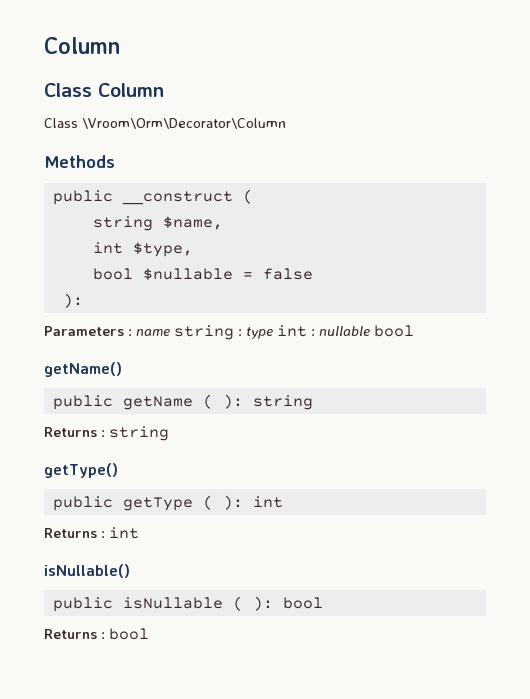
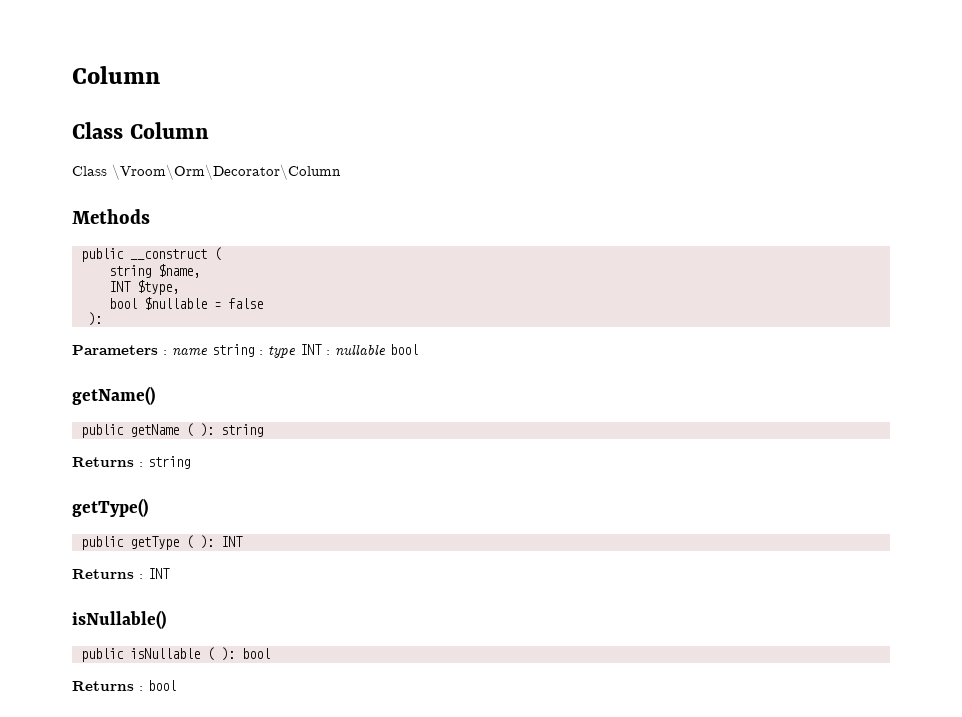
[92,242,123,254] int -> [108,281,131,292] INT
[277,325,307,337] int -> [300,344,322,355] INT
[252,496,283,508] [44,527,139,539] int // Returns : int -> [220,536,243,547] [72,568,170,579] INT // Returns : INT

